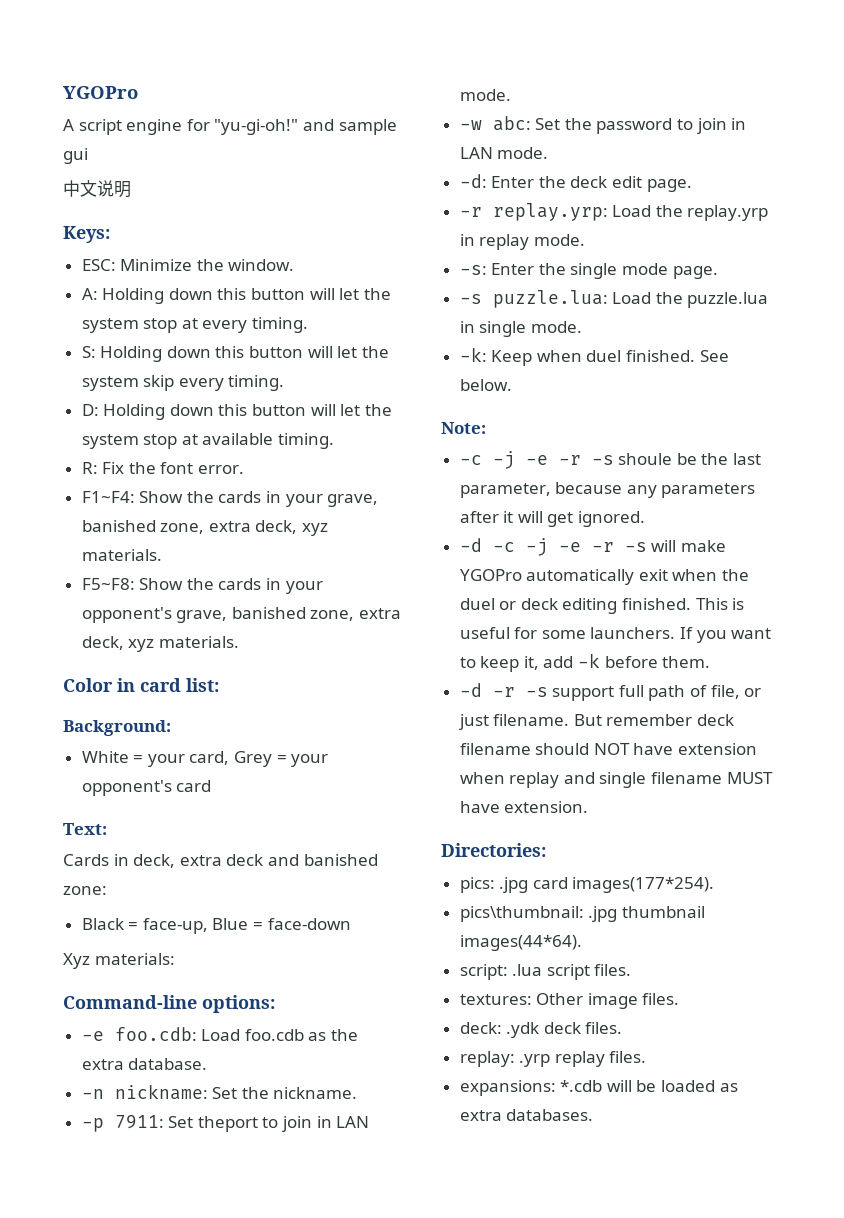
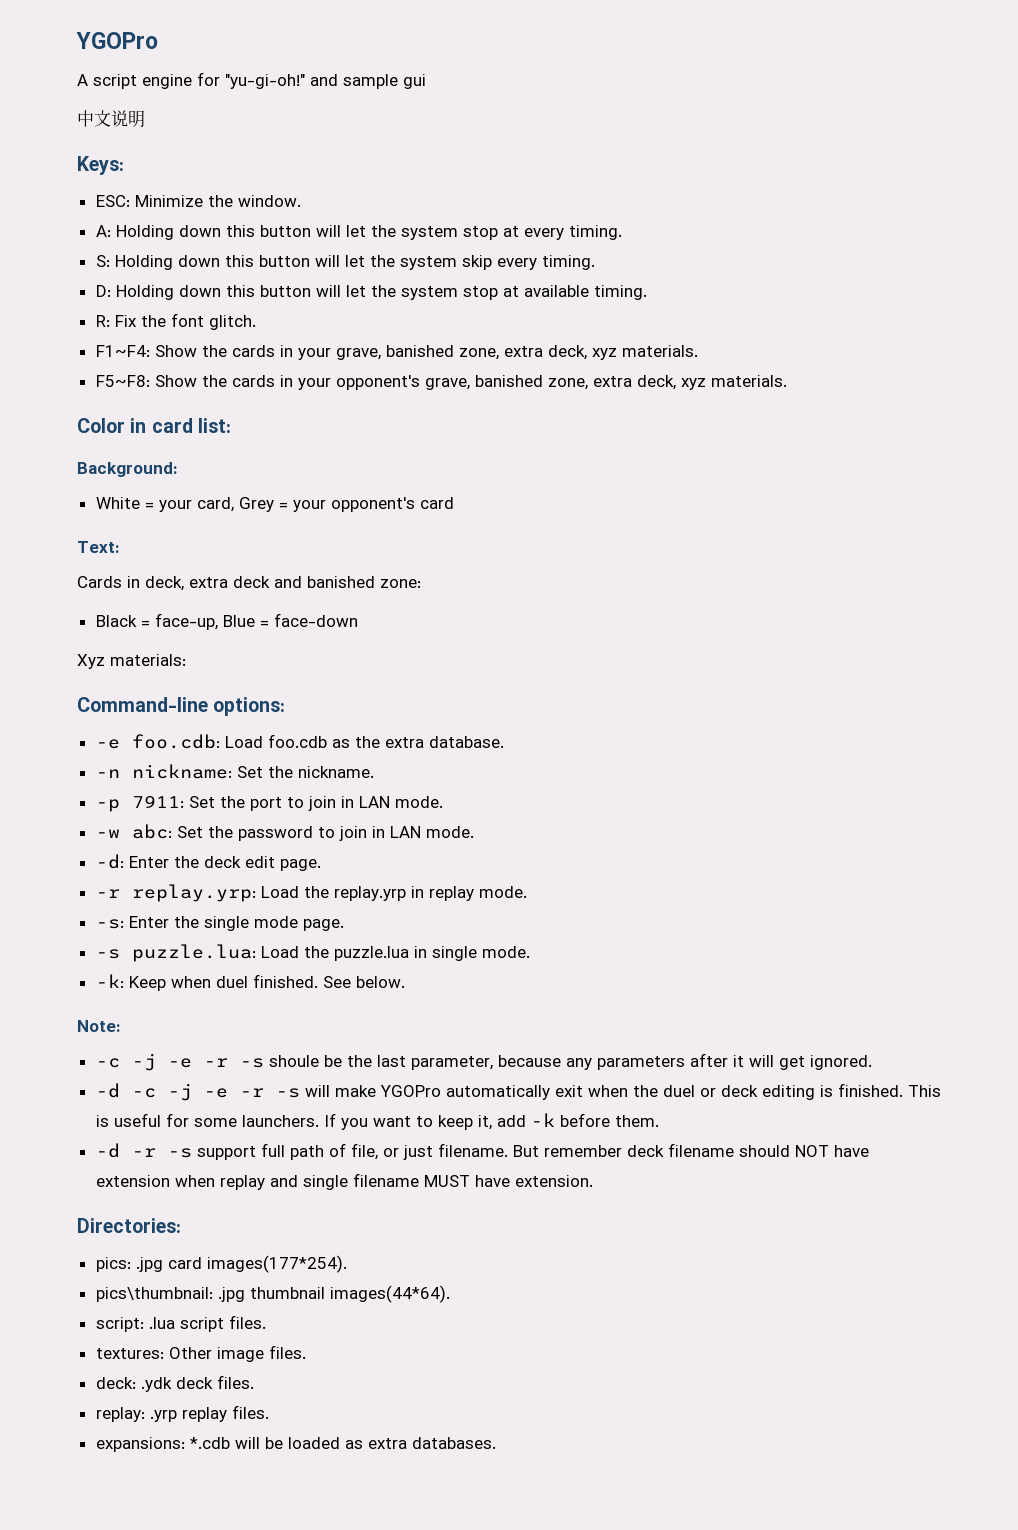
[198,465,245,474] error. -> [208,315,256,330] glitch.
[197,1116,258,1132] theport -> [219,796,282,811] the port
(618, 606) none -> [819,1085,833,1097] is

